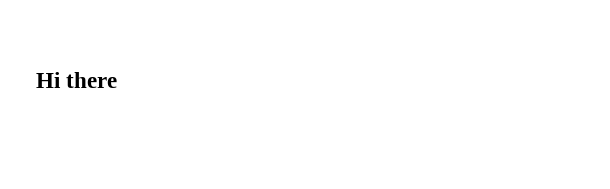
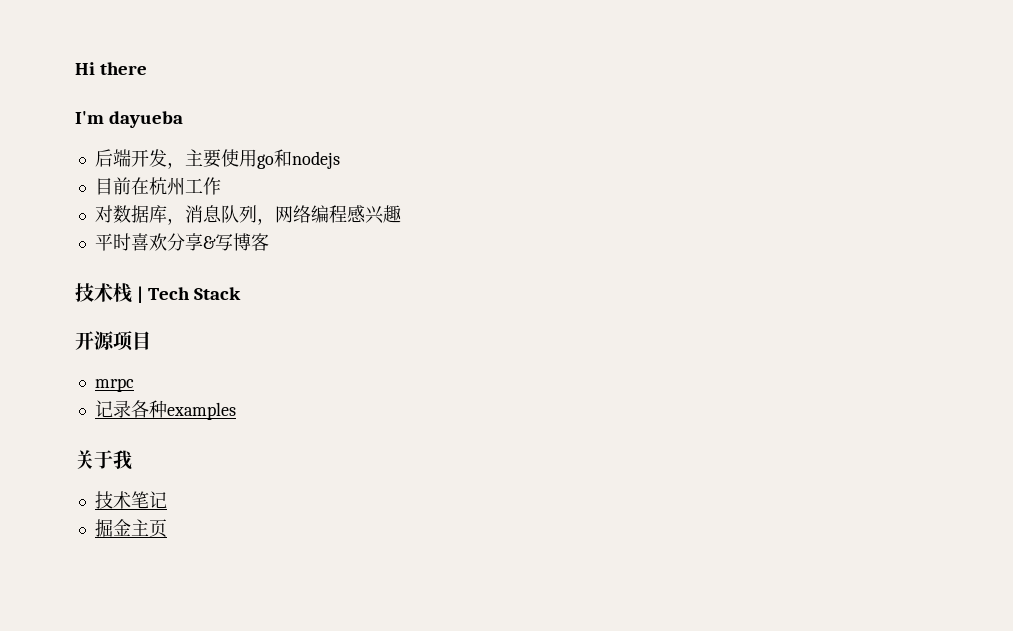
(118, 80) none -> [75,111,184,128] [94,149,340,169] [94,177,221,195] [94,205,401,225] [94,233,269,251] [75,283,242,303] [75,331,151,351] [94,378,134,392] [94,400,236,420] [75,450,132,470] [94,491,167,509] [94,519,167,538] // I'm dayueba // 后端开发，主要使用go和nodejs // 目前在杭州工作 // 对数据库，消息队列，网络编程感兴趣 // 平时喜欢分享&写博客 // 技术栈 | Tech Stack // 开源项目 // mrpc // 记录各种examples // 关于我 // 技术笔记 // 掘金主页

